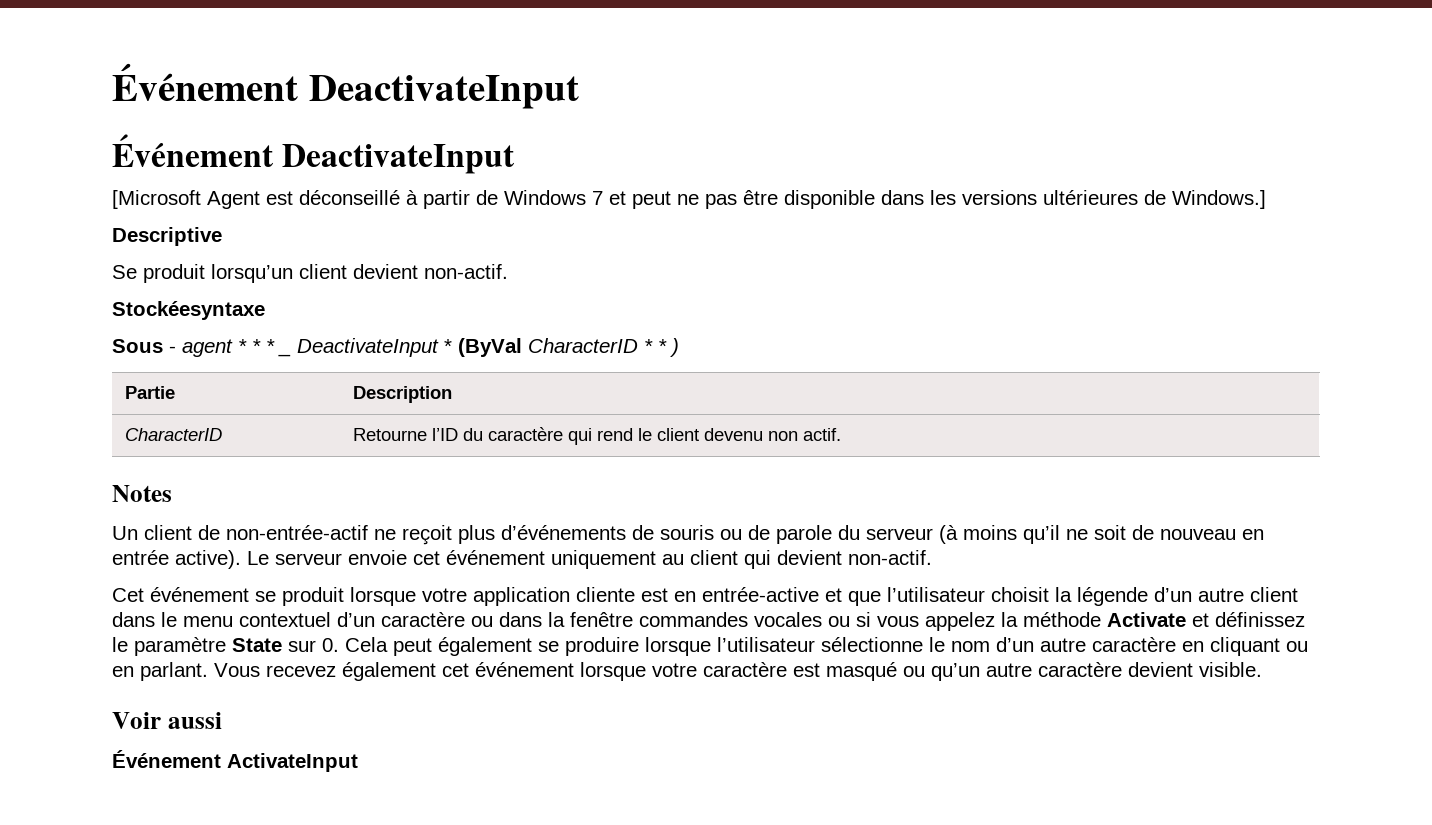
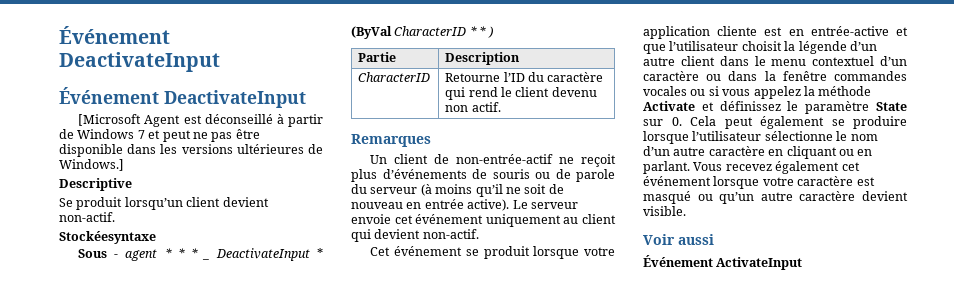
[112,485,172,502] Notes -> [351,134,431,147] Remarques

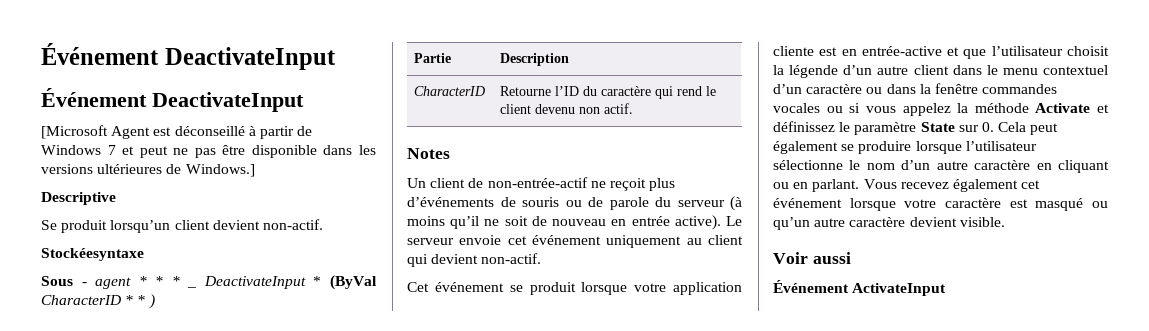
[351,134,431,147] Remarques -> [407,148,450,159] Notes

